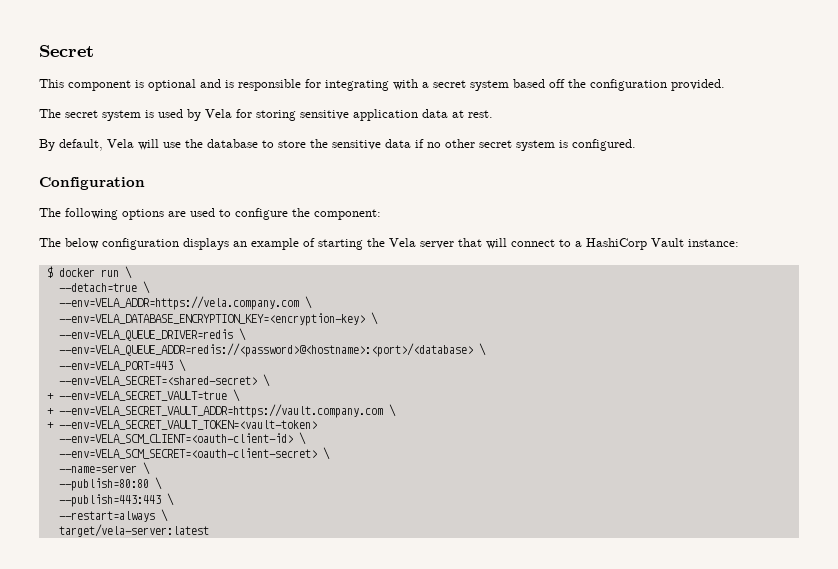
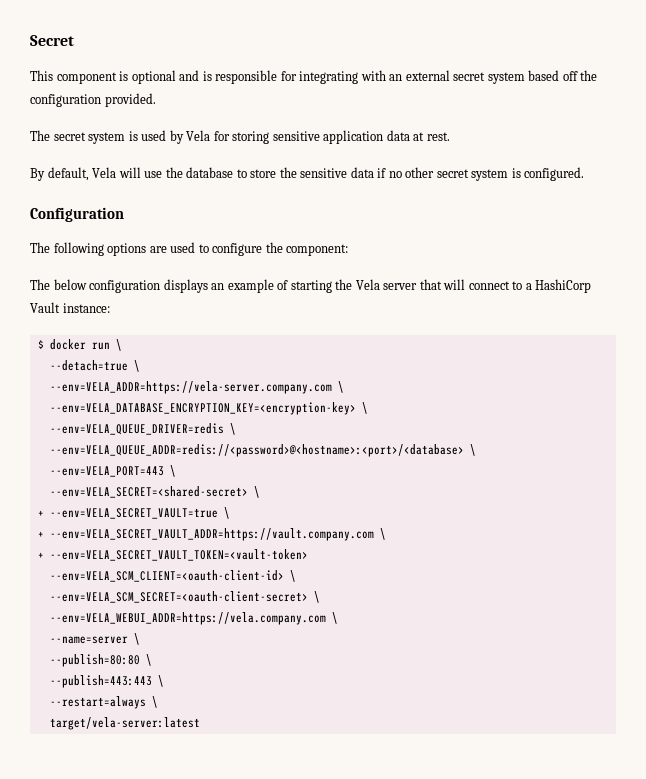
[422,82,429,88] a -> [389,70,450,81] an external
[58,296,299,310] --env=VELA_ADDR=https://vela.company.com -> [49,381,332,394] --env=VELA_ADDR=https://vela-server.company.com
(330, 453) none -> [49,612,338,625] // --env=VELA_WEBUI_ADDR=https://vela.company.com \

